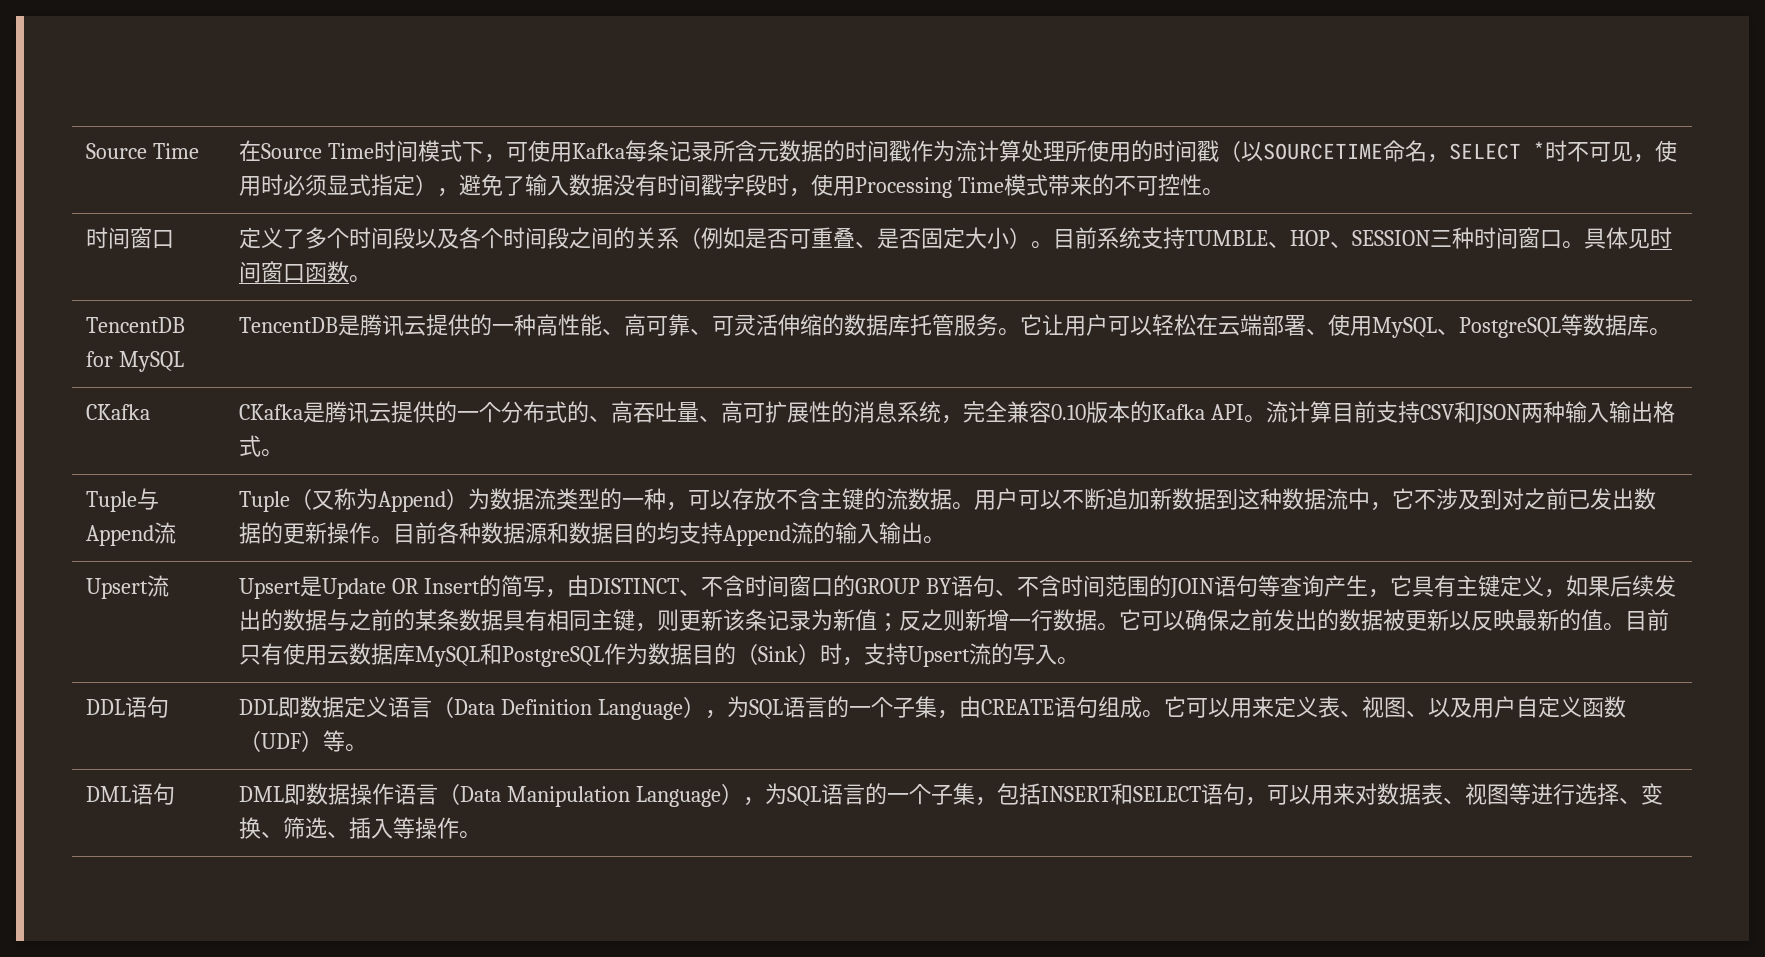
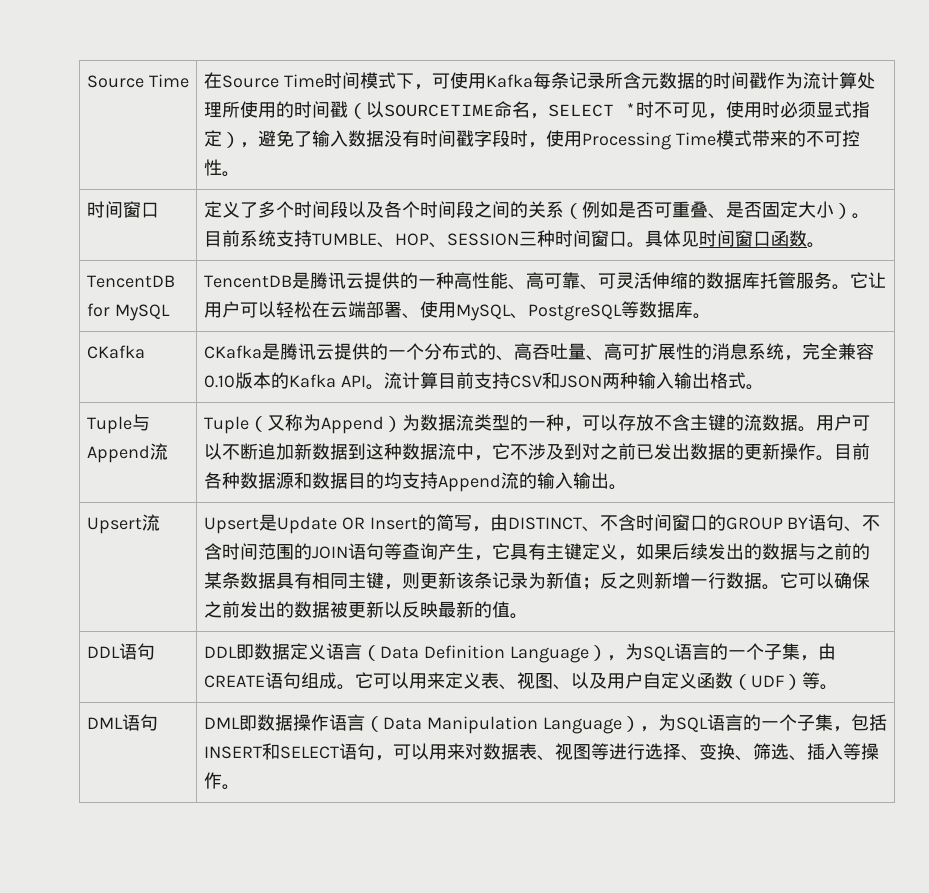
[1625,609,1670,631] [239,643,1080,667] 目前只有使用云数据库MySQL和PostgreSQL作为数据目的（Sink）时，支持Upsert流的写入。 -> (528, 616) none

